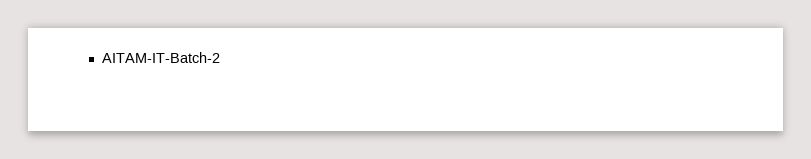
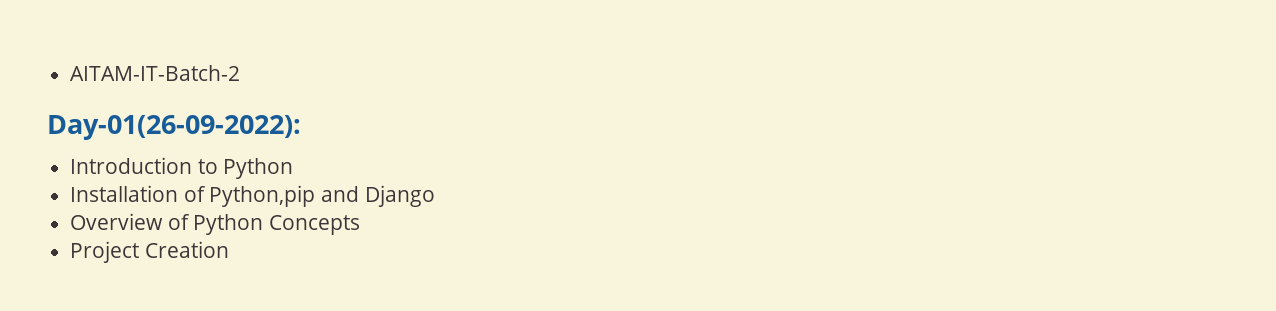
(220, 57) none -> [47,115,301,140] [70,157,294,179] [70,185,435,207] [70,213,361,235] [70,241,229,263] // Day-01(26-09-2022): // Introduction to Python // Installation of Python,pip and Django // Overview of Python Concepts // Project Creation

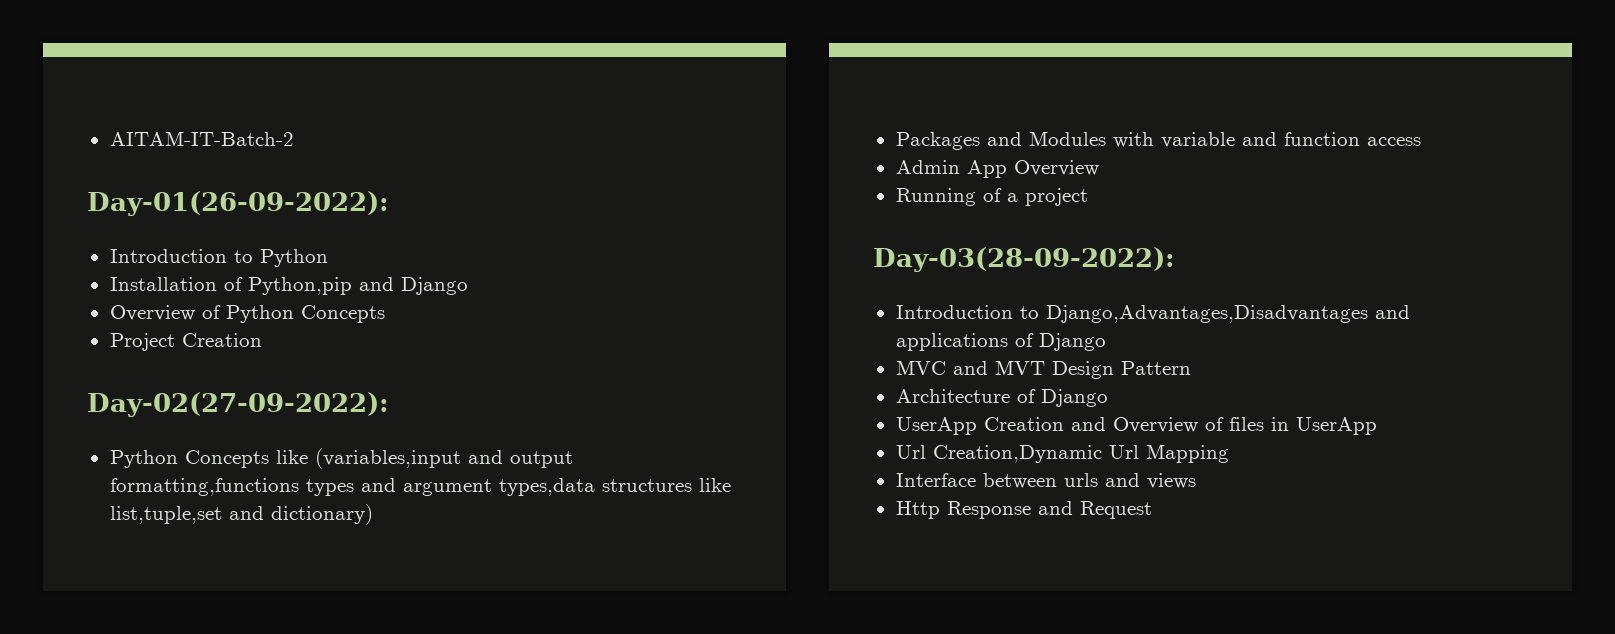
(229, 249) none -> [87,392,389,417] [109,448,573,469] [109,478,731,496] [109,504,373,525] [895,131,1421,150] [895,160,1099,178] [895,188,1088,206] [873,247,1175,272] [895,305,1410,323] [895,333,1106,351] [895,360,1191,379] [895,389,1108,407] [895,417,1377,435] [895,444,1229,463] [895,473,1196,489] [895,501,1152,519] // Day-02(27-09-2022): // Python Concepts like (variables,input and output formatting,functions types and argument types,data structures like list,tuple,set and dictionary) // Packages and Modules with variable and function access // Admin App Overview // Running of a project // Day-03(28-09-2022): // Introduction to Django,Advantages,Disadvantages and applications of Django // MVC and MVT Design Pattern // Architecture of Django // UserApp Creation and Overview of files in UserApp // Url Creation,Dynamic Url Mapping // Interface between urls and views // Http Response and Request

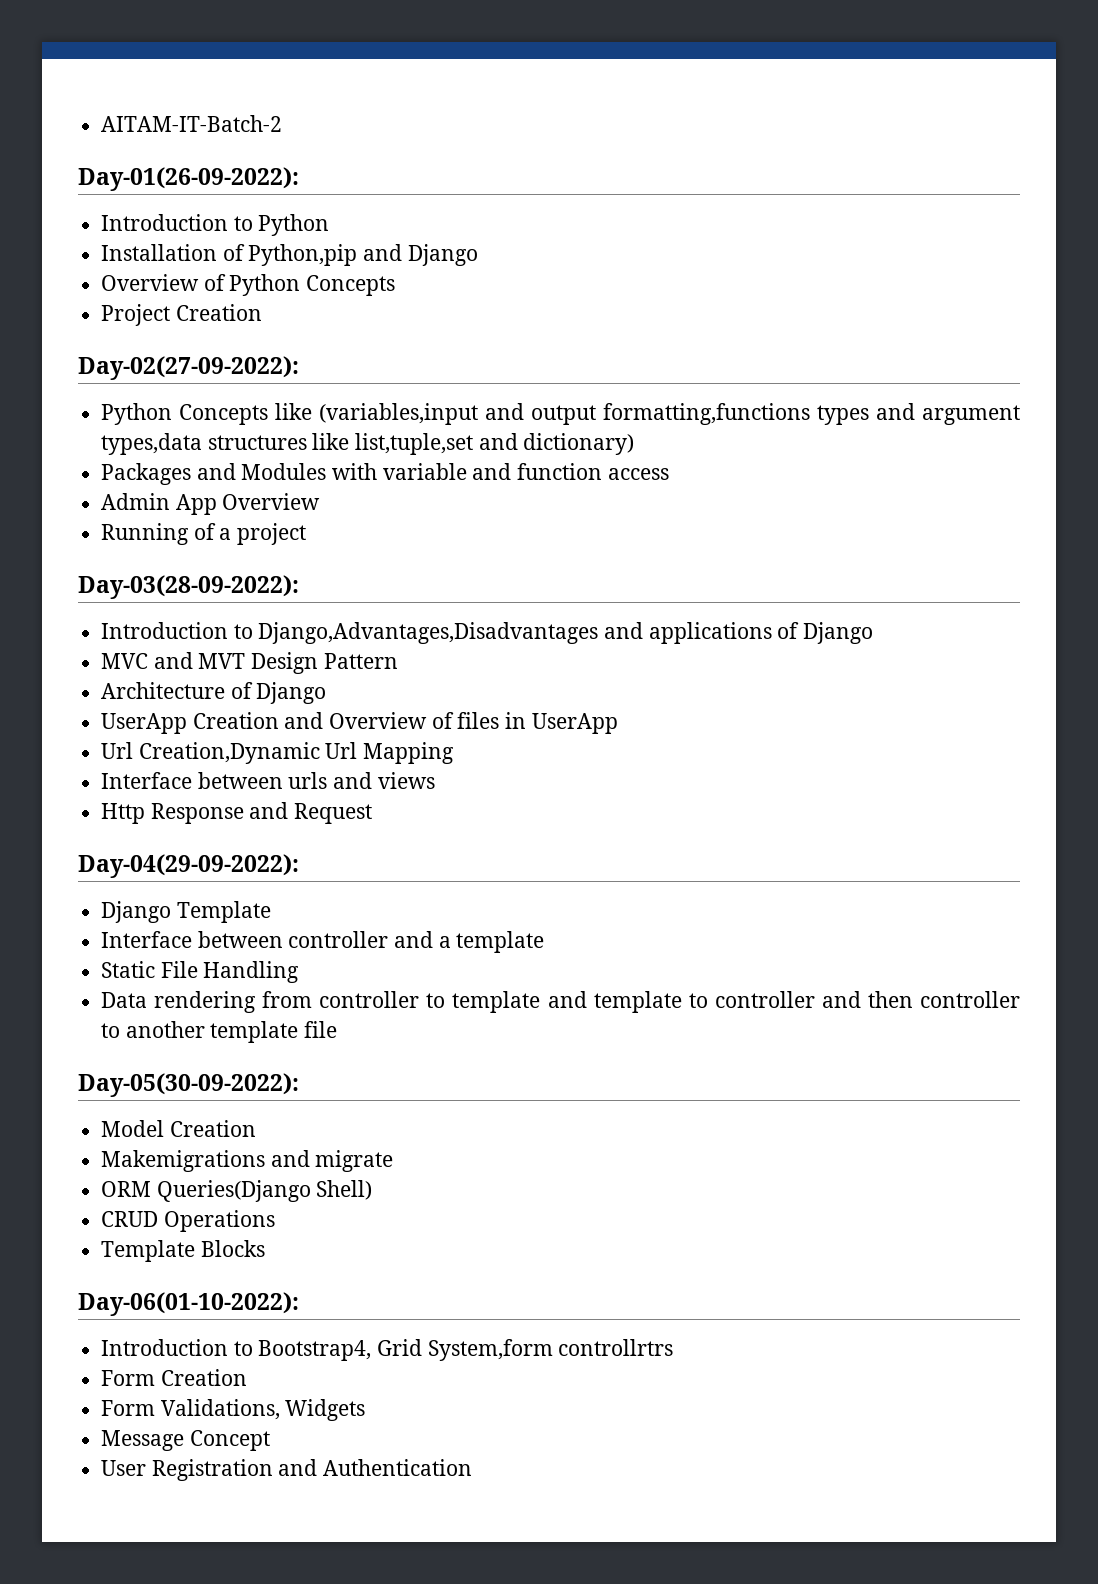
(1152, 510) none -> [78,854,299,878] [101,901,271,923] [101,931,545,953] [101,961,300,983] [101,991,1021,1013] [101,1021,338,1043] [78,1073,299,1097] [101,1120,256,1137] [101,1150,394,1172] [101,1180,373,1202] [101,1210,275,1232] [101,1240,265,1262] [78,1292,299,1316] [101,1339,674,1361] [101,1369,247,1386] [101,1399,366,1421] [101,1430,270,1451] [101,1459,473,1481] // Day-04(29-09-2022): // Django Template // Interface between controller and a template // Static File Handling // Data rendering from controller to template and template to controller and then controller to another template file // Day-05(30-09-2022): // Model Creation // Makemigrations and migrate // ORM Queries(Django Shell) // CRUD Operations // Template Blocks // Day-06(01-10-2022): // Introduction to Bootstrap4, Grid System,form controllrtrs // Form Creation // Form Validations, Widgets // Message Concept // User Registration and Authentication

